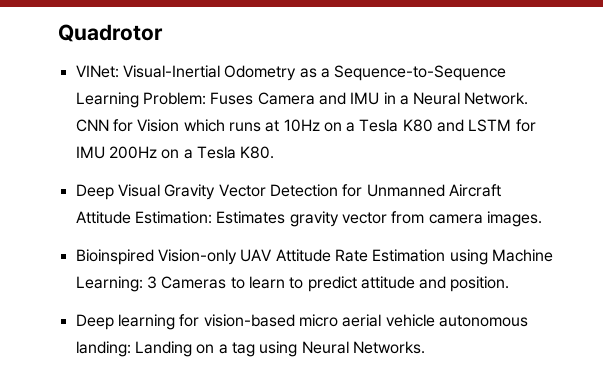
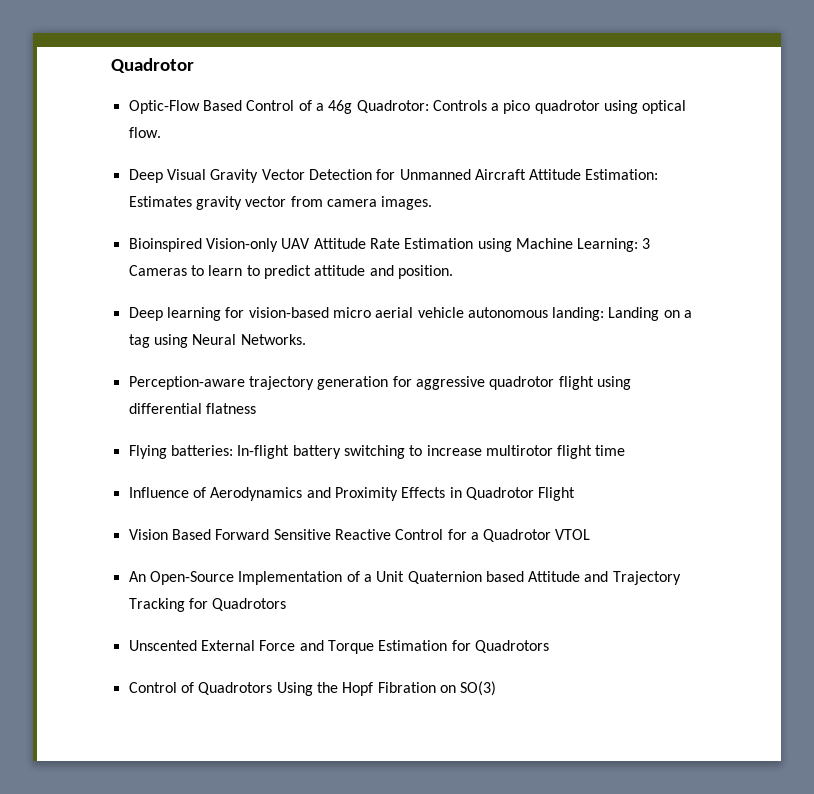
[75,65,507,81] [75,92,529,108] [75,119,536,132] [75,146,275,159] VINet: Visual-Inertial Odometry as a Sequence-to-Sequence Learning Problem: Fuses Camera and IMU in a Neural Network. CNN for Vision which runs at 10Hz on a Tesla K80 and LSTM for IMU 200Hz on a Tesla K80. -> [128,100,687,114] [128,127,161,138] Optic-Flow Based Control of a 46g Quadrotor: Controls a pico quadrotor using optical flow.
(425, 347) none -> [128,376,631,390] [128,403,256,414] [128,445,626,459] [128,487,576,501] [128,529,591,542] [128,571,681,585] [128,598,287,612] [128,640,549,654] [128,681,497,696] // Perception-aware trajectory generation for aggressive quadrotor flight using differential flatness // Flying batteries: In-flight battery switching to increase multirotor flight time // Influence of Aerodynamics and Proximity Effects in Quadrotor Flight // Vision Based Forward Sensitive Reactive Control for a Quadrotor VTOL // An Open-Source Implementation of a Unit Quaternion based Attitude and Trajectory Tracking for Quadrotors // Unscented External Force and Torque Estimation for Quadrotors // Control of Quadrotors Using the Hopf Fibration on SO(3)

